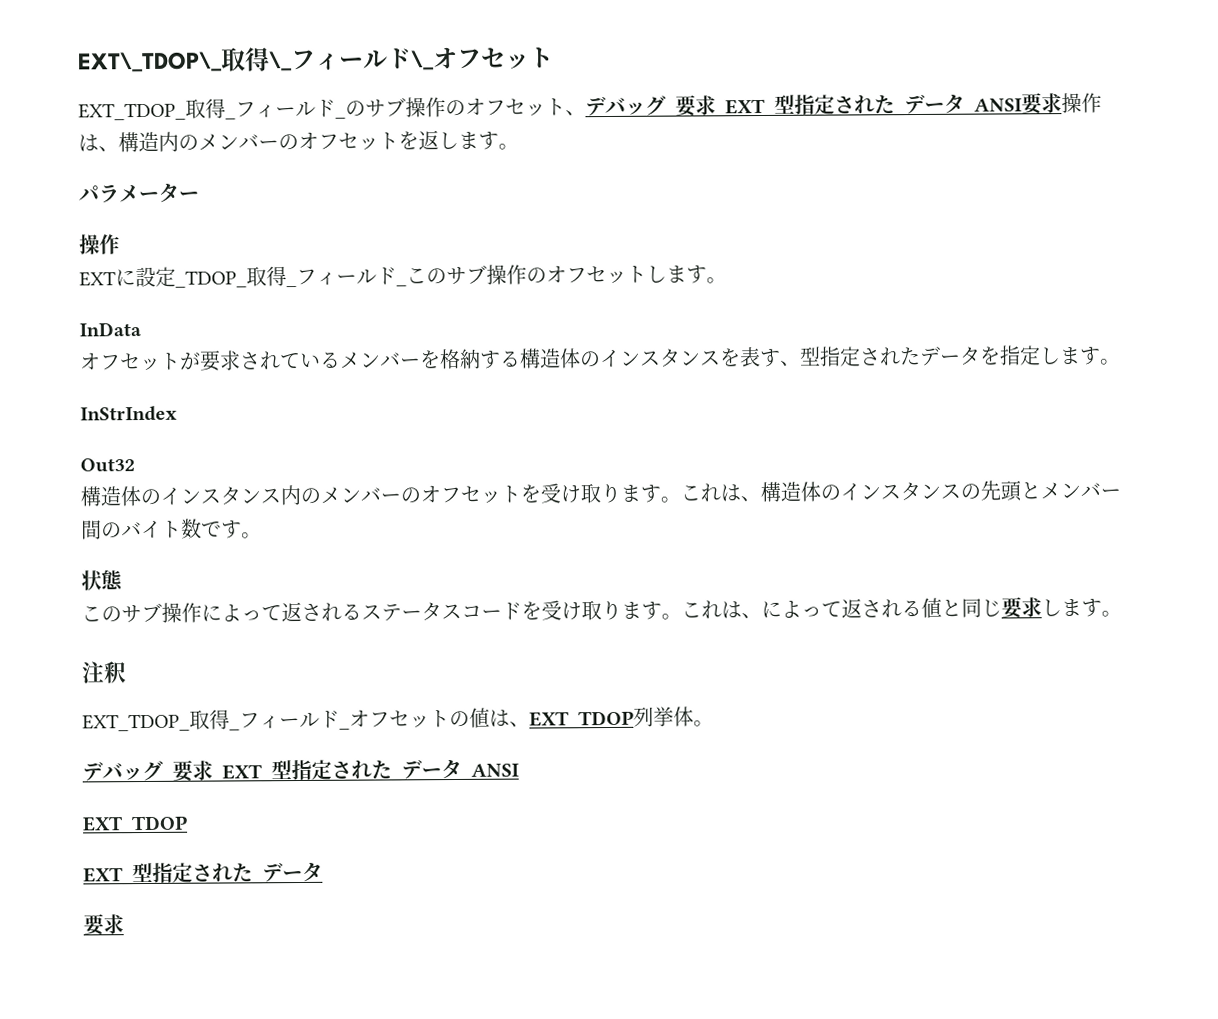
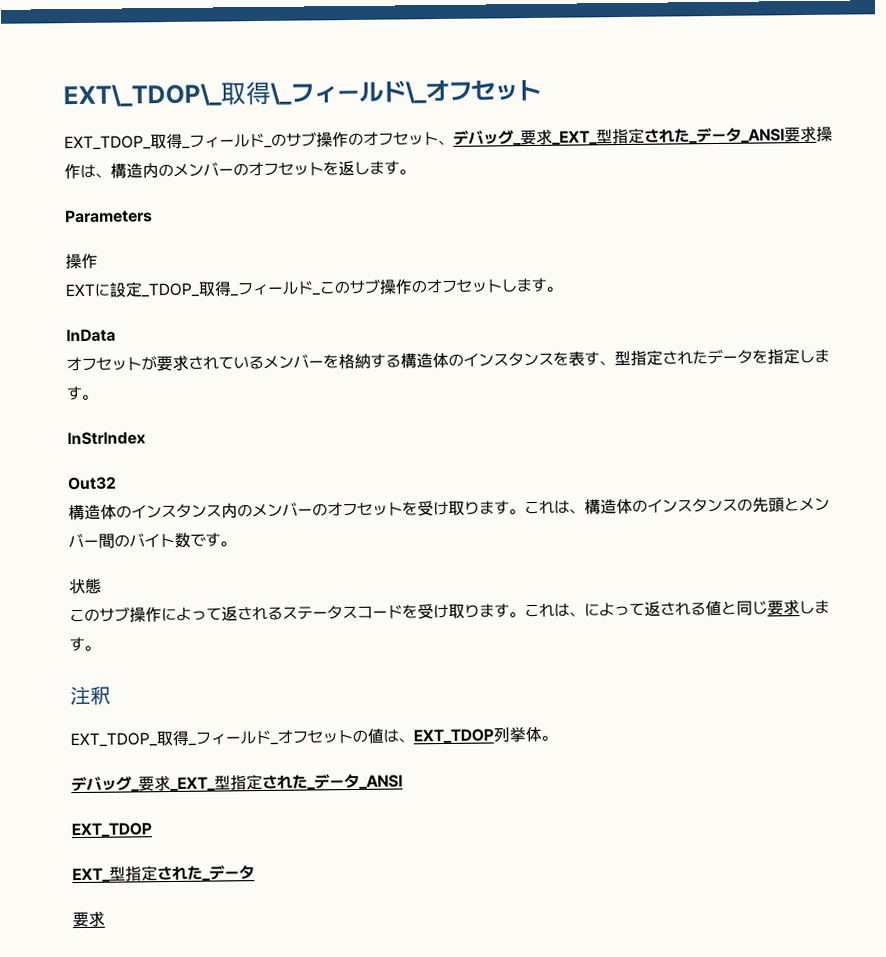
[78,182,199,204] パラメーター -> [65,209,153,224] Parameters

